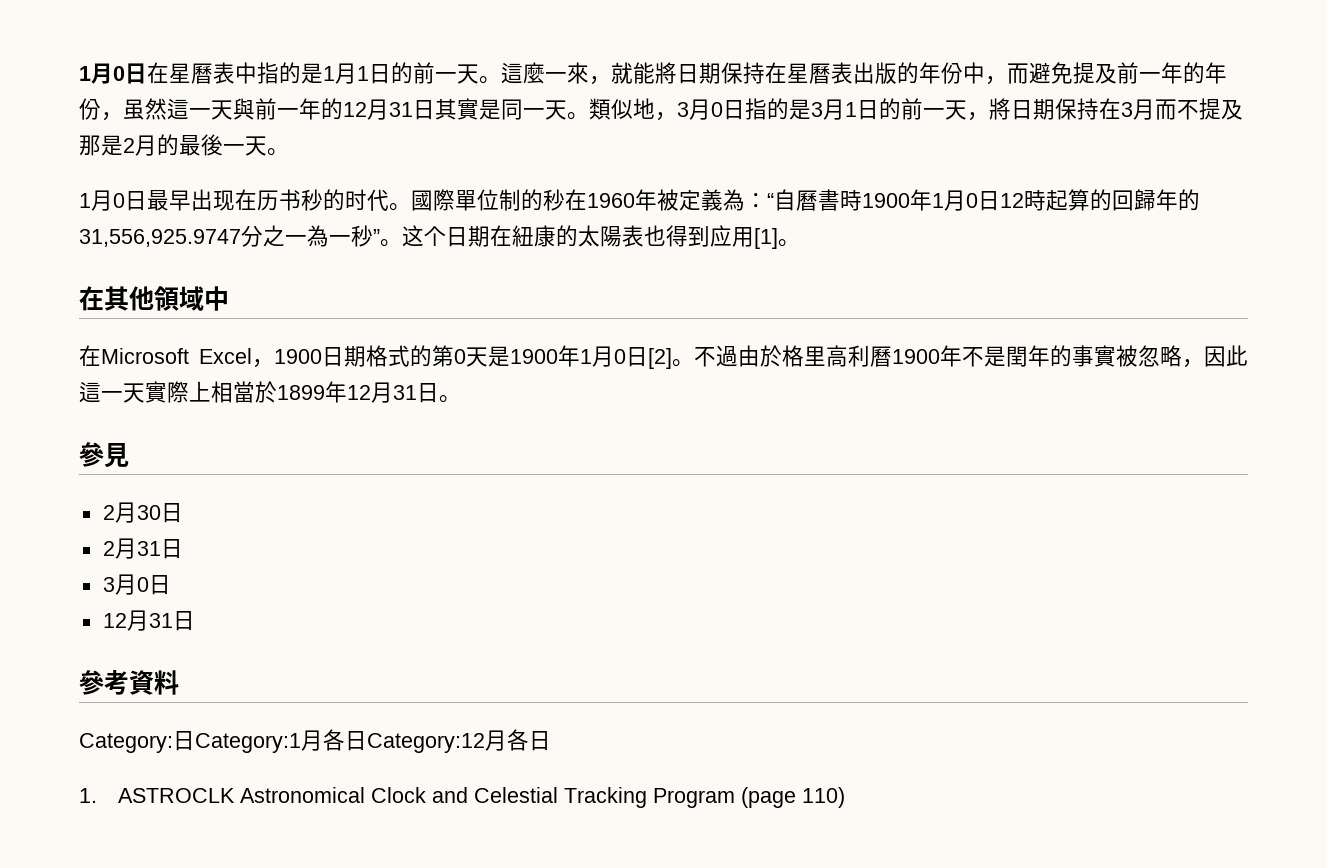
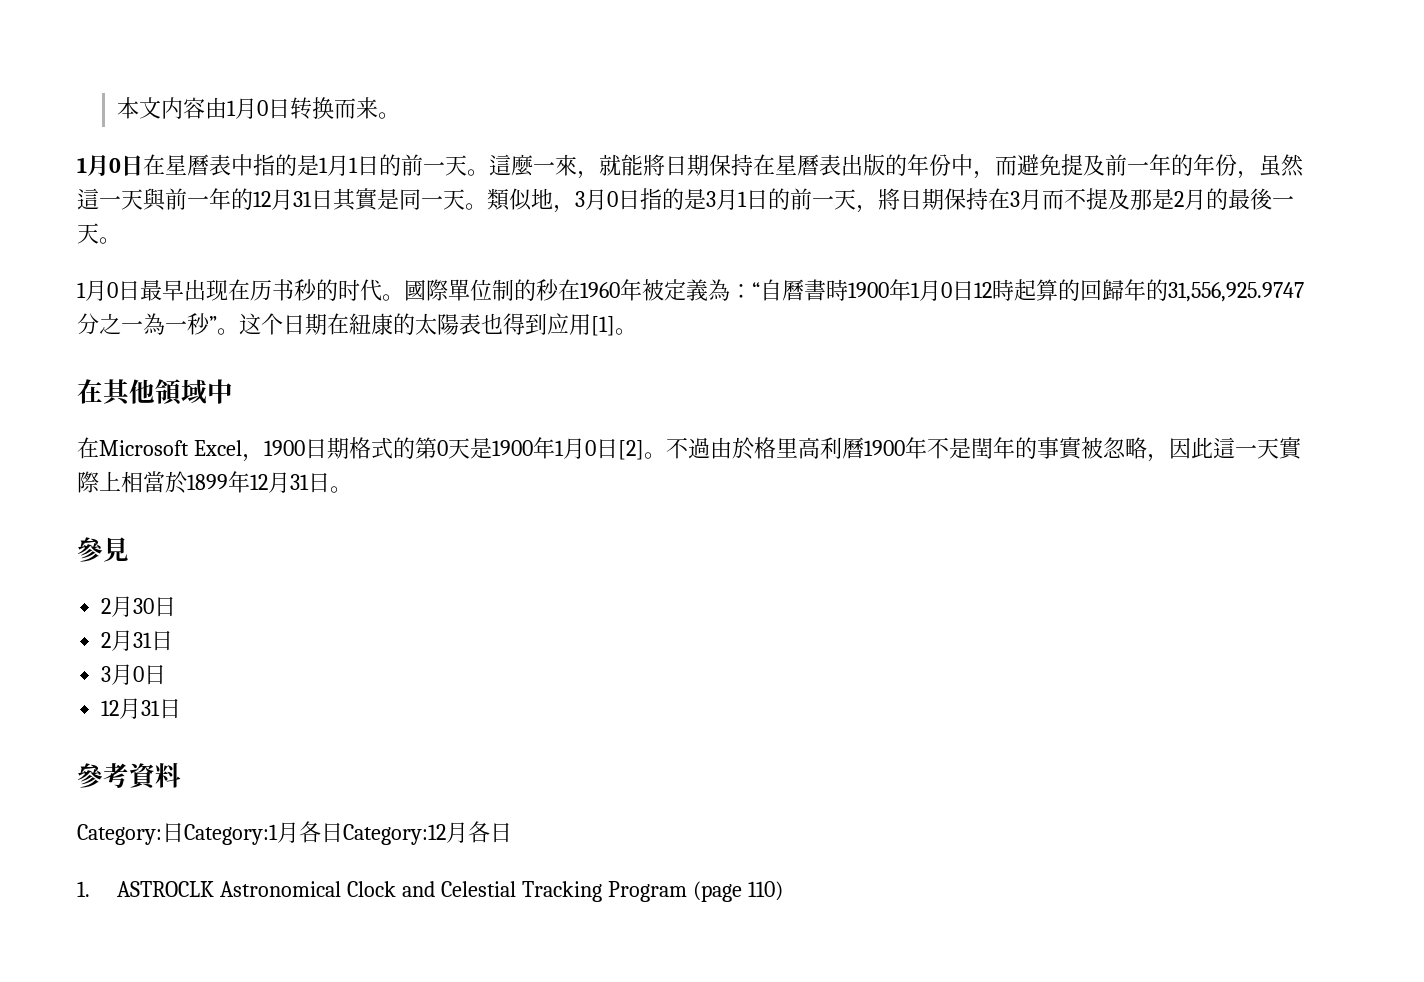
(79, 73) none -> [117,97,401,120] 本文内容由1月0日转换而来。 //

